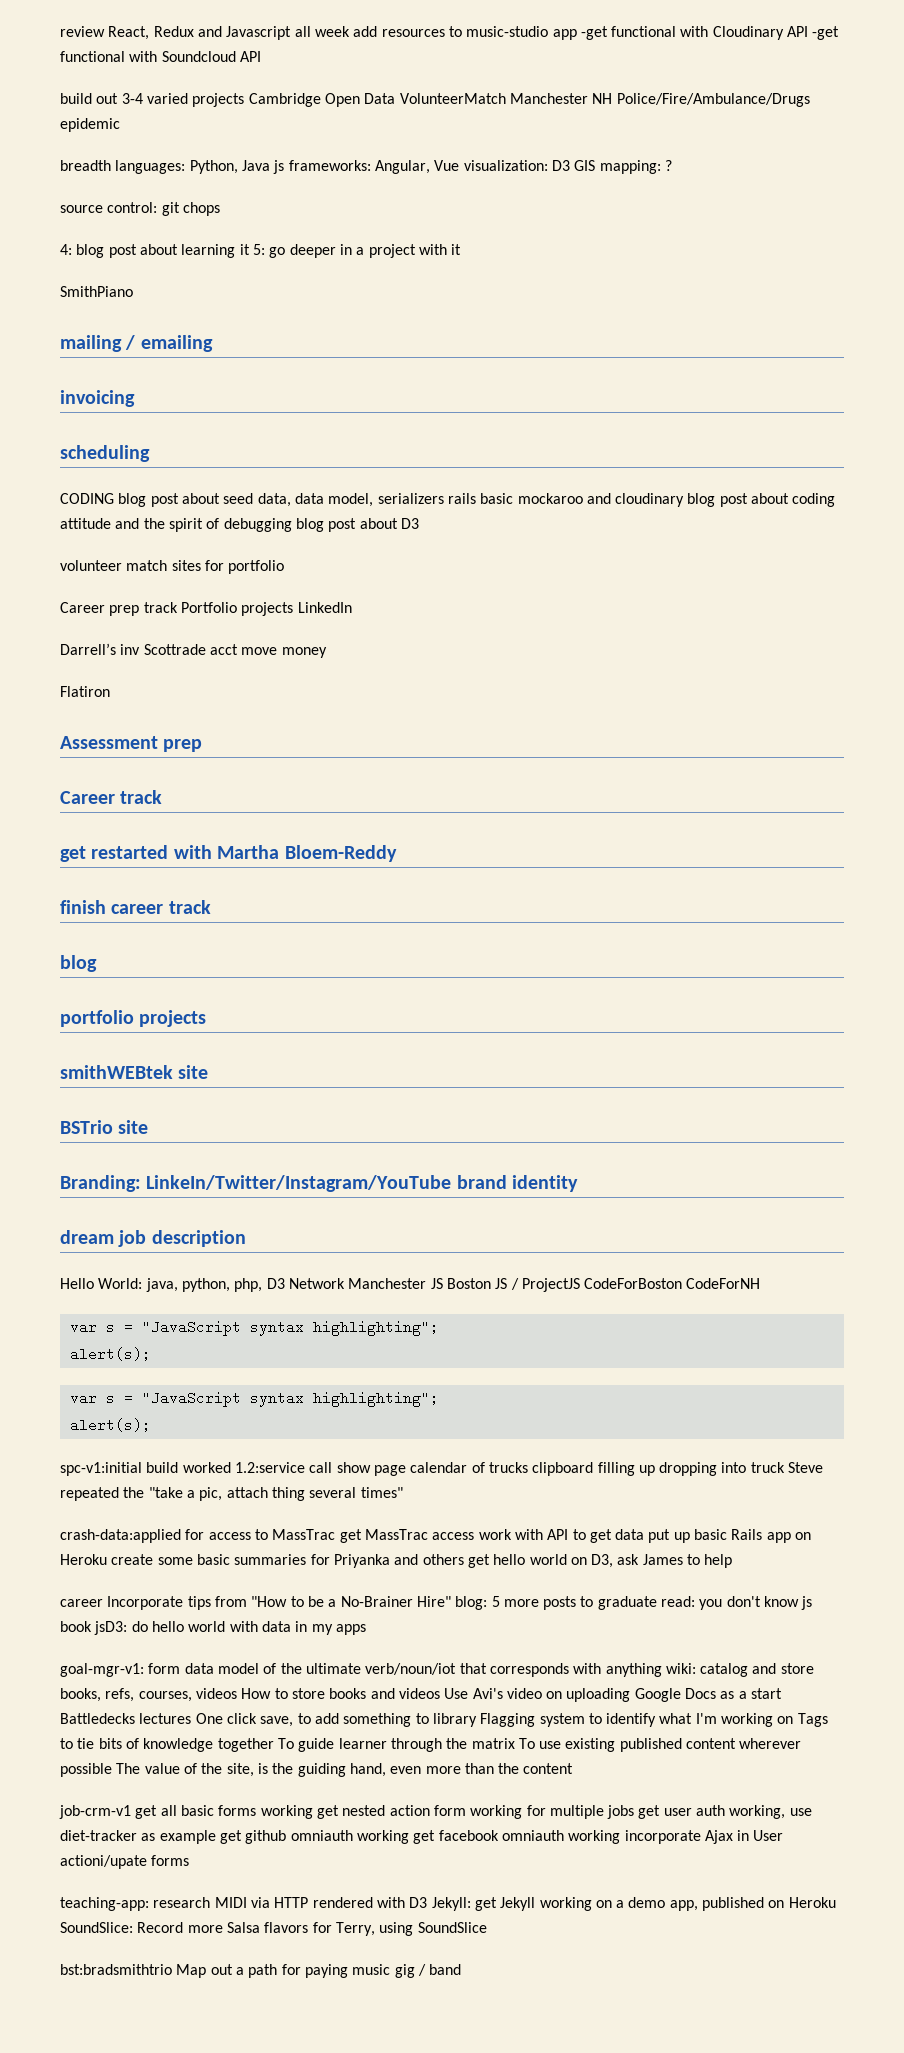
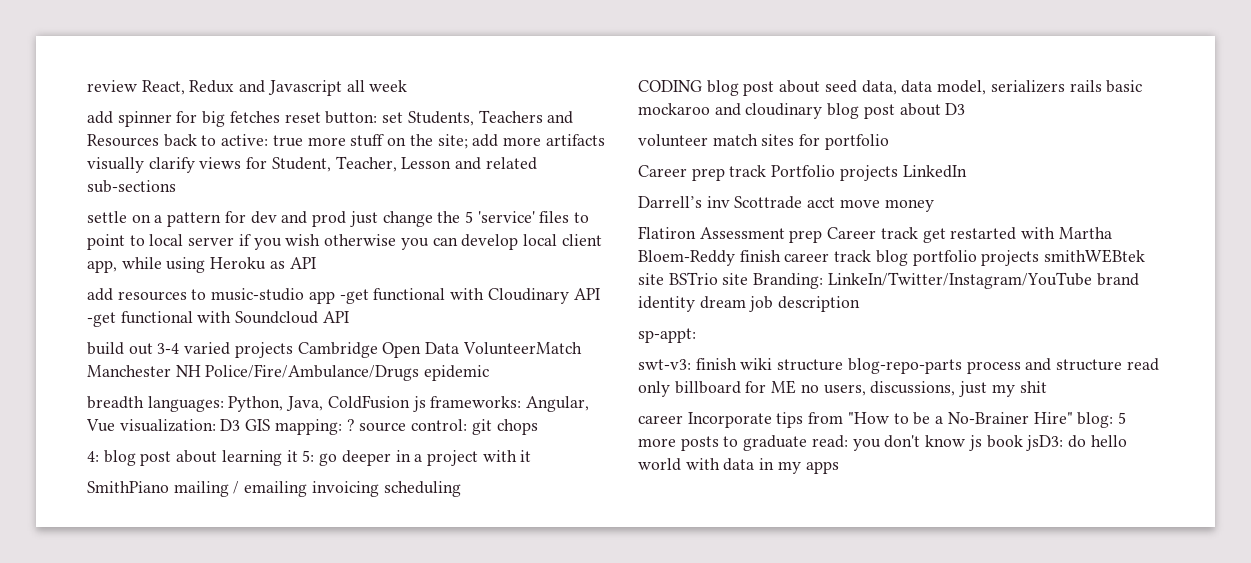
(350, 31) none -> [87,110,574,127] [87,134,605,149] [87,156,537,173] [87,180,176,193] [87,211,590,227] [87,234,602,250] [87,257,316,273] // add spinner for big fetches reset button: set Students, Teachers and Resources back to active: true more stuff on the site; add more artifacts visually clarify views for Student, Teacher, Lesson and related sub-sections // settle on a pattern for dev and prod just change the 5 'service' files to point to local server if you wish otherwise you can develop local client app, while using Heroku as API //
[241,160,270,171] Java -> [286,395,410,411] Java, ColdFusion
(672, 165) // -> (355, 425) none
(133, 291) // -> (169, 487) none
(213, 343) // -> (308, 489) none
(135, 398) // -> (379, 489) none
[792,493,836,507] [60,518,398,532] coding attitude and the spirit of debugging blog post about -> (941, 109) none
(110, 691) // -> (696, 232) none
(203, 745) // -> (823, 236) none
(163, 797) // -> (918, 233) none
(397, 853) // -> (735, 258) none
[60,955,97,972] // blog // -> [875,250,908,266] blog
(207, 1018) // -> (1040, 258) none
(209, 1072) // -> (664, 279) none
(149, 1127) // -> (749, 279) none
(579, 1183) // -> (695, 304) none
[60,1278,761,1292] [69,1320,439,1336] [69,1347,151,1361] [69,1391,439,1407] [69,1418,151,1432] [60,1462,824,1476] [60,1487,403,1501] [60,1529,812,1543] [60,1554,733,1568] Hello World: java, python, php, D3 Network Manchester JS Boston JS / ProjectJS CodeForBoston CodeForNH // var s = "JavaScript syntax highlighting"; // alert(s); // var s = "JavaScript syntax highlighting"; // alert(s); // spc-v1:initial build worked 1.2:service call show page calendar of trucks clipboard filling up dropping into truck Steve repeated the "take a pic, attach thing several times" // crash-data:applied for access to MassTrac get MassTrac access work with API to get data put up basic Rails app on Heroku create some basic summaries for Priyanka and others get hello world on D3, ask James to help -> [638,328,696,343] [638,358,1159,374] [638,380,1047,397] sp-appt: // swt-v3: finish wiki structure blog-repo-parts process and structure read only billboard for ME no users, discussions, just my shit
[60,1663,814,1677] [60,1688,783,1702] [60,1713,828,1727] [60,1738,802,1752] [60,1763,574,1777] [59,1805,812,1819] [60,1830,784,1844] [60,1855,190,1869] [60,1897,836,1911] [60,1922,487,1936] [60,1964,462,1978] // goal-mgr-v1: form data model of the ultimate verb/noun/iot that corresponds with anything wiki: catalog and store books, refs, courses, videos How to store books and videos Use Avi's video on uploading Google Docs as a start Battledecks lectures One click save, to add something to library Flagging system to identify what I'm working on Tags to tie bits of knowledge together To guide learner through the matrix To use existing published content wherever possible The value of the site, is the guiding hand, even more than the content // job-crm-v1 get all basic forms working get nested action form working for multiple jobs get user auth working, use diet-tracker as example get github omniauth working get facebook omniauth working incorporate Ajax in User actioni/upate forms // teaching-app: research MIDI via HTTP rendered with D3 Jekyll: get Jekyll working on a demo app, published on Heroku SoundSlice: Record more Salsa flavors for Terry, using SoundSlice // bst:bradsmithtrio Map out a path for paying music gig / band -> (839, 467) none

